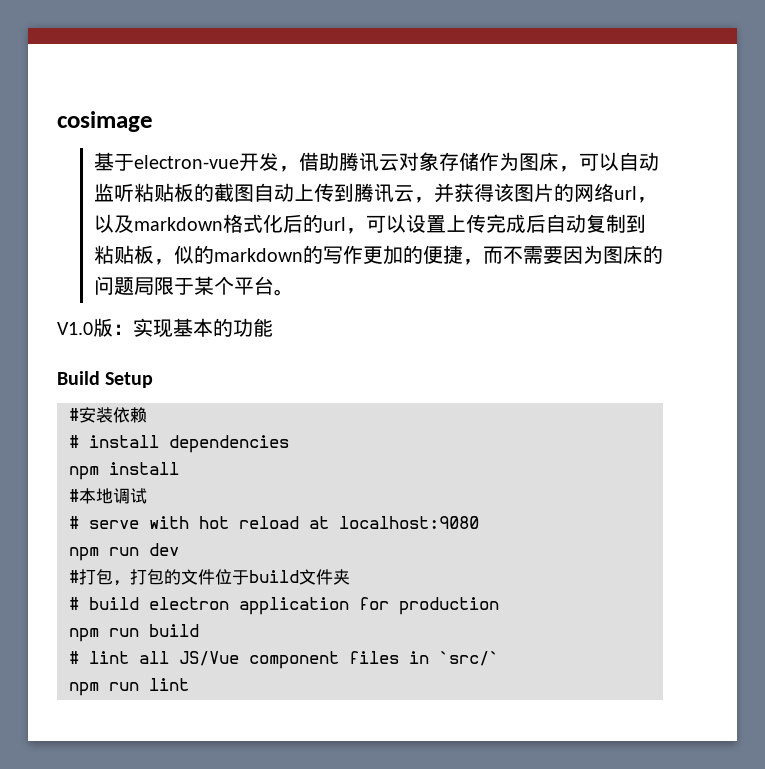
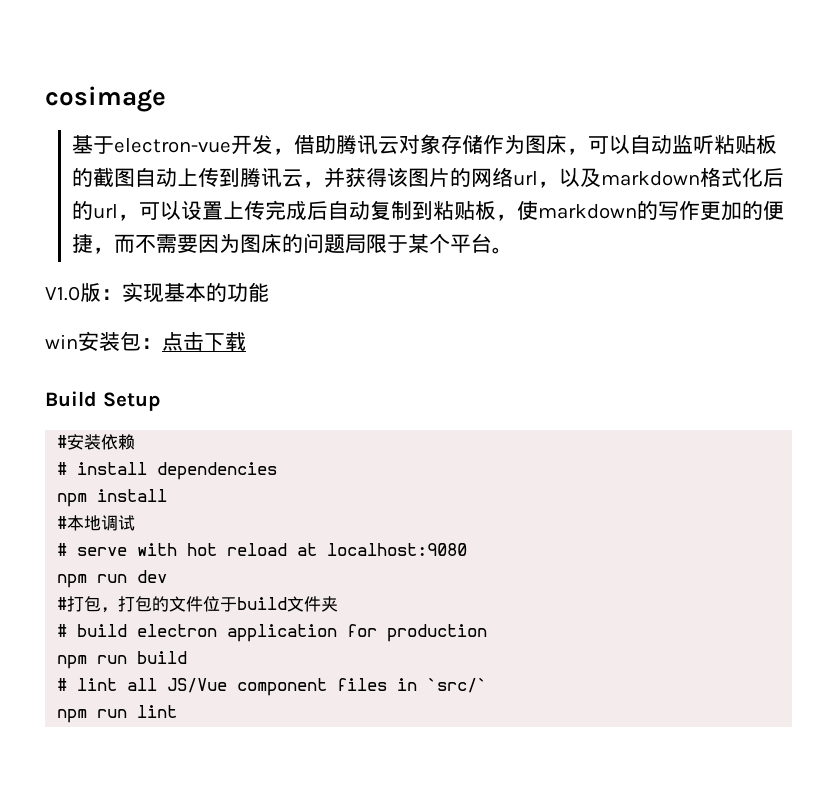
[173,245,214,264] 似的 -> [516,200,538,220] 使
(273, 327) none -> [45,331,246,352] // win安装包：点击下载

